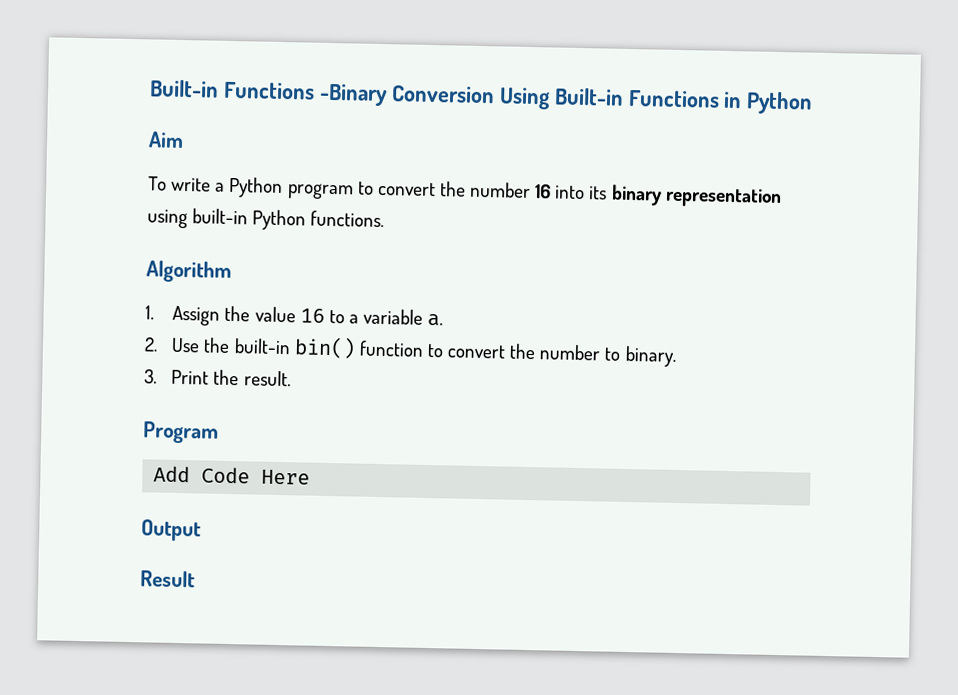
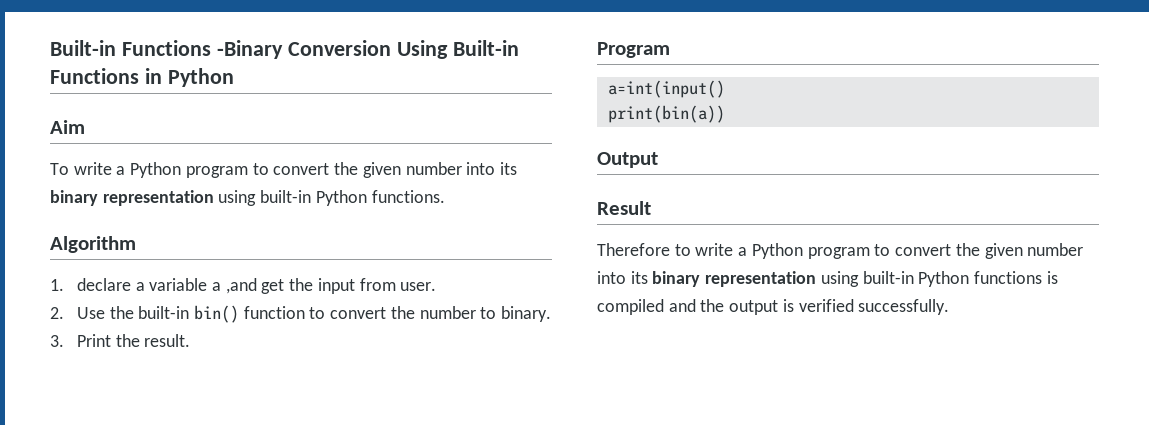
[470,181,552,199] number 16 -> [362,162,462,178] given number
[172,305,444,327] Assign the value 16 to a variable a. -> [76,278,437,294] declare a variable a ,and get the input from user.
[153,465,311,485] Add Code Here -> [607,80,725,98] [607,105,725,123] a=int(input() // print(bin(a))
(195, 579) none -> [597,243,1084,259] [597,271,1058,287] [597,299,950,315] // Therefore to write a Python program to convert the given number into its binary representation using built-in Python functions is compiled and the output is verified successfully.

